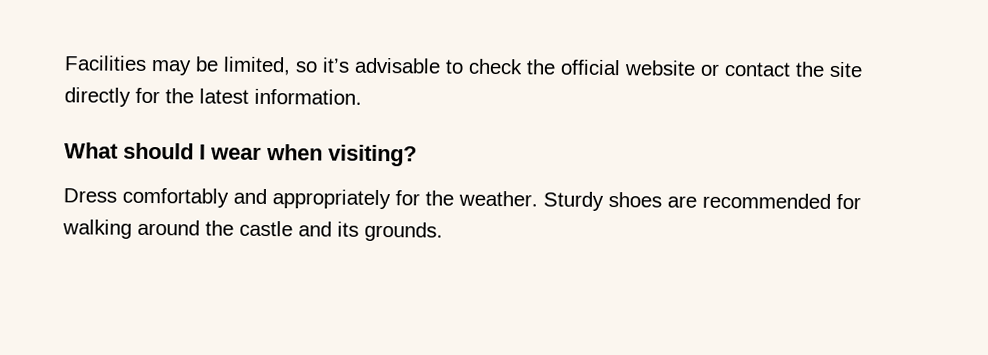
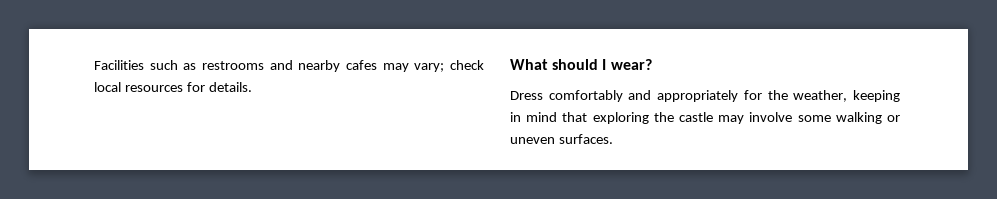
[151,56,863,78] [64,87,362,107] may be limited, so it’s advisable to check the official website or contact the site directly for the latest information. -> [149,60,485,72] [94,82,252,92] such as restrooms and nearby cafes may vary; check local resources for details.
[210,144,417,167] wear when visiting? -> [610,59,652,70] wear?
[458,190,861,211] [62,219,443,242] weather. Sturdy shoes are recommended for walking around the castle and its grounds. -> [793,90,900,102] [510,112,900,124] [510,134,613,144] weather, keeping in mind that exploring the castle may involve some walking or uneven surfaces.

